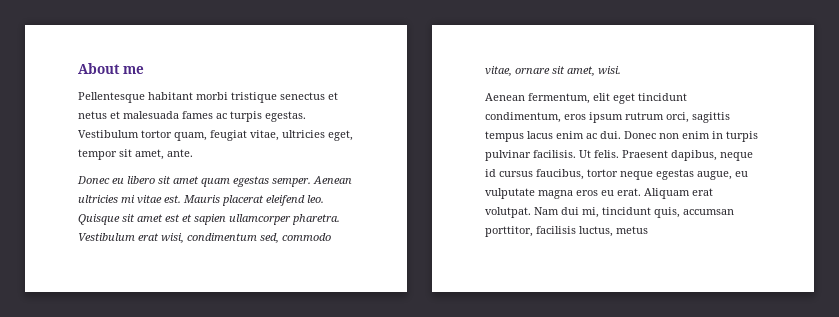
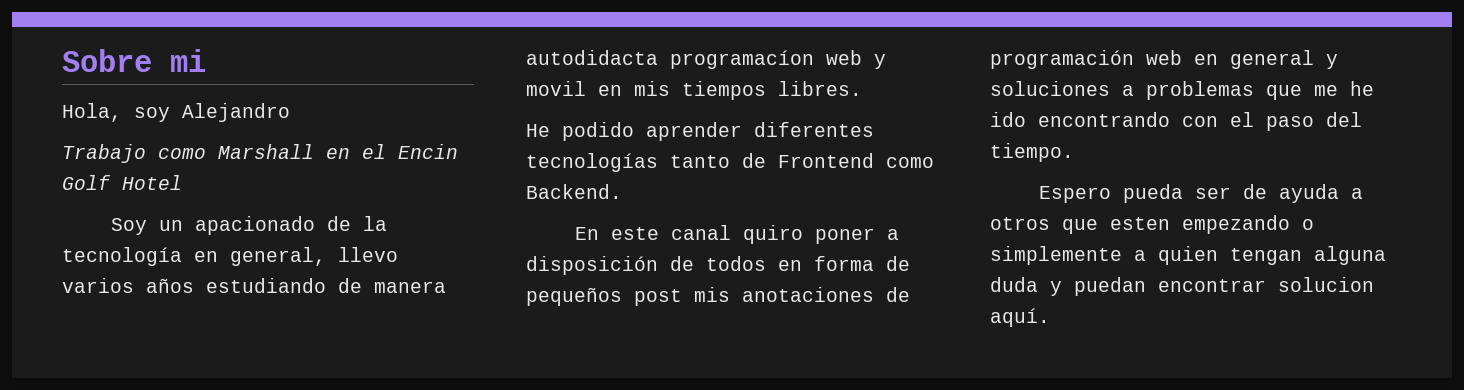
[78,63,144,74] [78,92,338,103] [78,111,306,122] [78,130,353,141] [78,149,193,160] [77,176,352,187] [78,195,324,206] [78,214,340,225] [78,233,331,244] [485,66,621,77] [485,93,687,104] [485,112,730,123] [485,131,758,142] [485,150,753,161] [485,169,748,180] [485,188,713,199] [485,207,734,218] [485,226,648,237] About me // Pellentesque habitant morbi tristique senectus et netus et malesuada fames ac turpis egestas. Vestibulum tortor quam, feugiat vitae, ultricies eget, tempor sit amet, ante. // Donec eu libero sit amet quam egestas semper. Aenean ultricies mi vitae est. Mauris placerat eleifend leo. Quisque sit amet est et sapien ullamcorper pharetra. Vestibulum erat wisi, condimentum sed, commodo vitae, ornare sit amet, wisi. // Aenean fermentum, elit eget tincidunt condimentum, eros ipsum rutrum orci, sagittis tempus lacus enim ac dui. Donec non enim in turpis pulvinar facilisis. Ut felis. Praesent dapibus, neque id cursus faucibus, tortor neque egestas augue, eu vulputate magna eros eu erat. Aliquam erat volutpat. Nam dui mi, tincidunt quis, accumsan porttitor, facilisis luctus, metus -> [62,49,206,72] [62,103,290,122] [62,144,458,163] [62,175,182,190] [110,216,387,235] [62,247,398,266] [62,278,446,293] [526,50,886,69] [526,81,862,100] [526,122,874,141] [526,153,934,172] [526,184,622,199] [574,225,899,244] [526,256,910,275] [526,287,910,306] [990,50,1338,69] [990,81,1374,100] [990,112,1362,131] [990,143,1074,162] [1038,184,1363,203] [990,215,1314,234] [990,246,1386,265] [990,277,1374,296] [990,308,1050,327] Sobre mi // Hola, soy Alejandro // Trabajo como Marshall en el Encin Golf Hotel // Soy un apacionado de la tecnología en general, llevo varios años estudiando de manera autodidacta programacíon web y movil en mis tiempos libres. // He podido aprender diferentes tecnologías tanto de Frontend como Backend. // En este canal quiro poner a disposición de todos en forma de pequeños post mis anotaciones de programación web en general y soluciones a problemas que me he ido encontrando con el paso del tiempo. // Espero pueda ser de ayuda a otros que esten empezando o simplemente a quien tengan alguna duda y puedan encontrar solucion aquí.

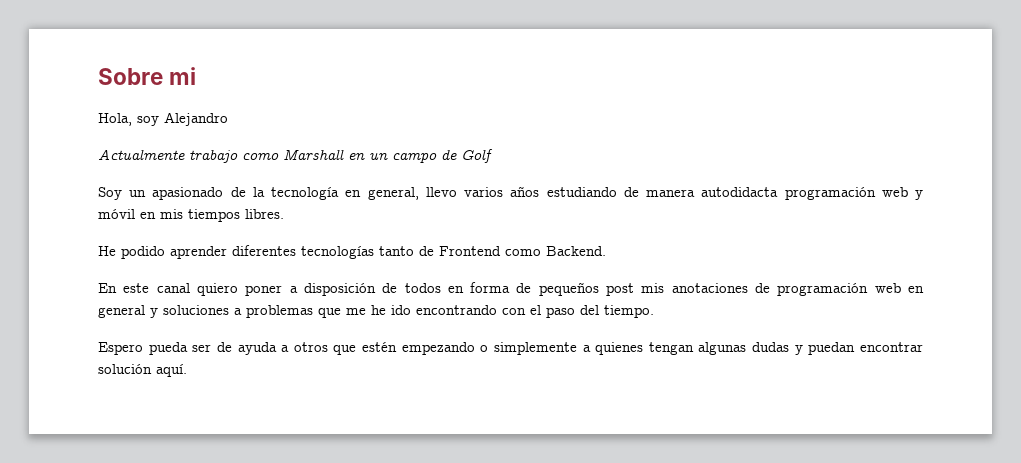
[62,144,146,163] Trabajo -> [98,149,238,163] Actualmente trabajo
[362,144,458,159] el Encin -> [369,149,457,163] un campo de
[122,175,182,190] Hotel -> (493, 156) none
[194,216,315,235] apacionado -> [152,187,224,200] apasionado
[670,50,814,69] programacíon -> [784,187,876,200] programación
[526,81,586,96] movil -> [98,209,135,219] móvil
[742,225,803,244] quiro -> [196,283,238,296] quiero
[1110,217,1170,230] esten -> [362,342,398,352] estén
[1158,246,1386,265] [990,277,1038,292] quien tengan alguna duda -> [595,342,790,355] quienes tengan algunas dudas
[1278,277,1374,292] solucion -> [98,364,152,374] solución

